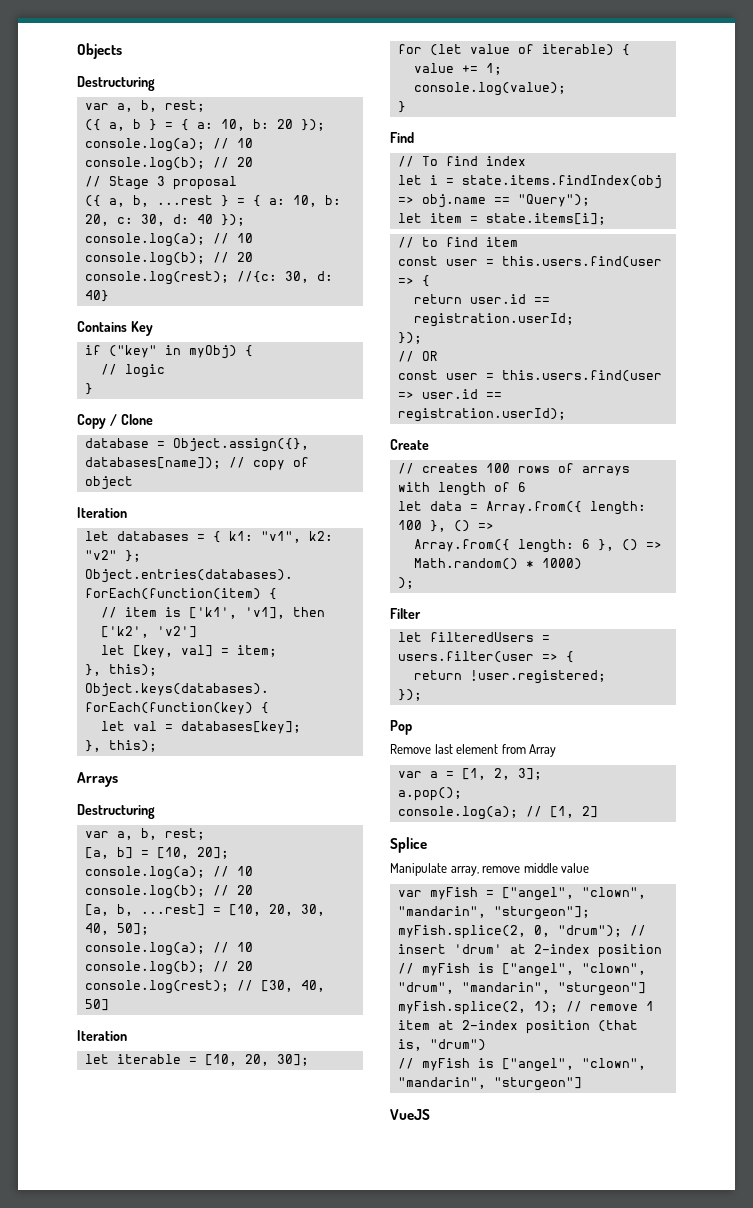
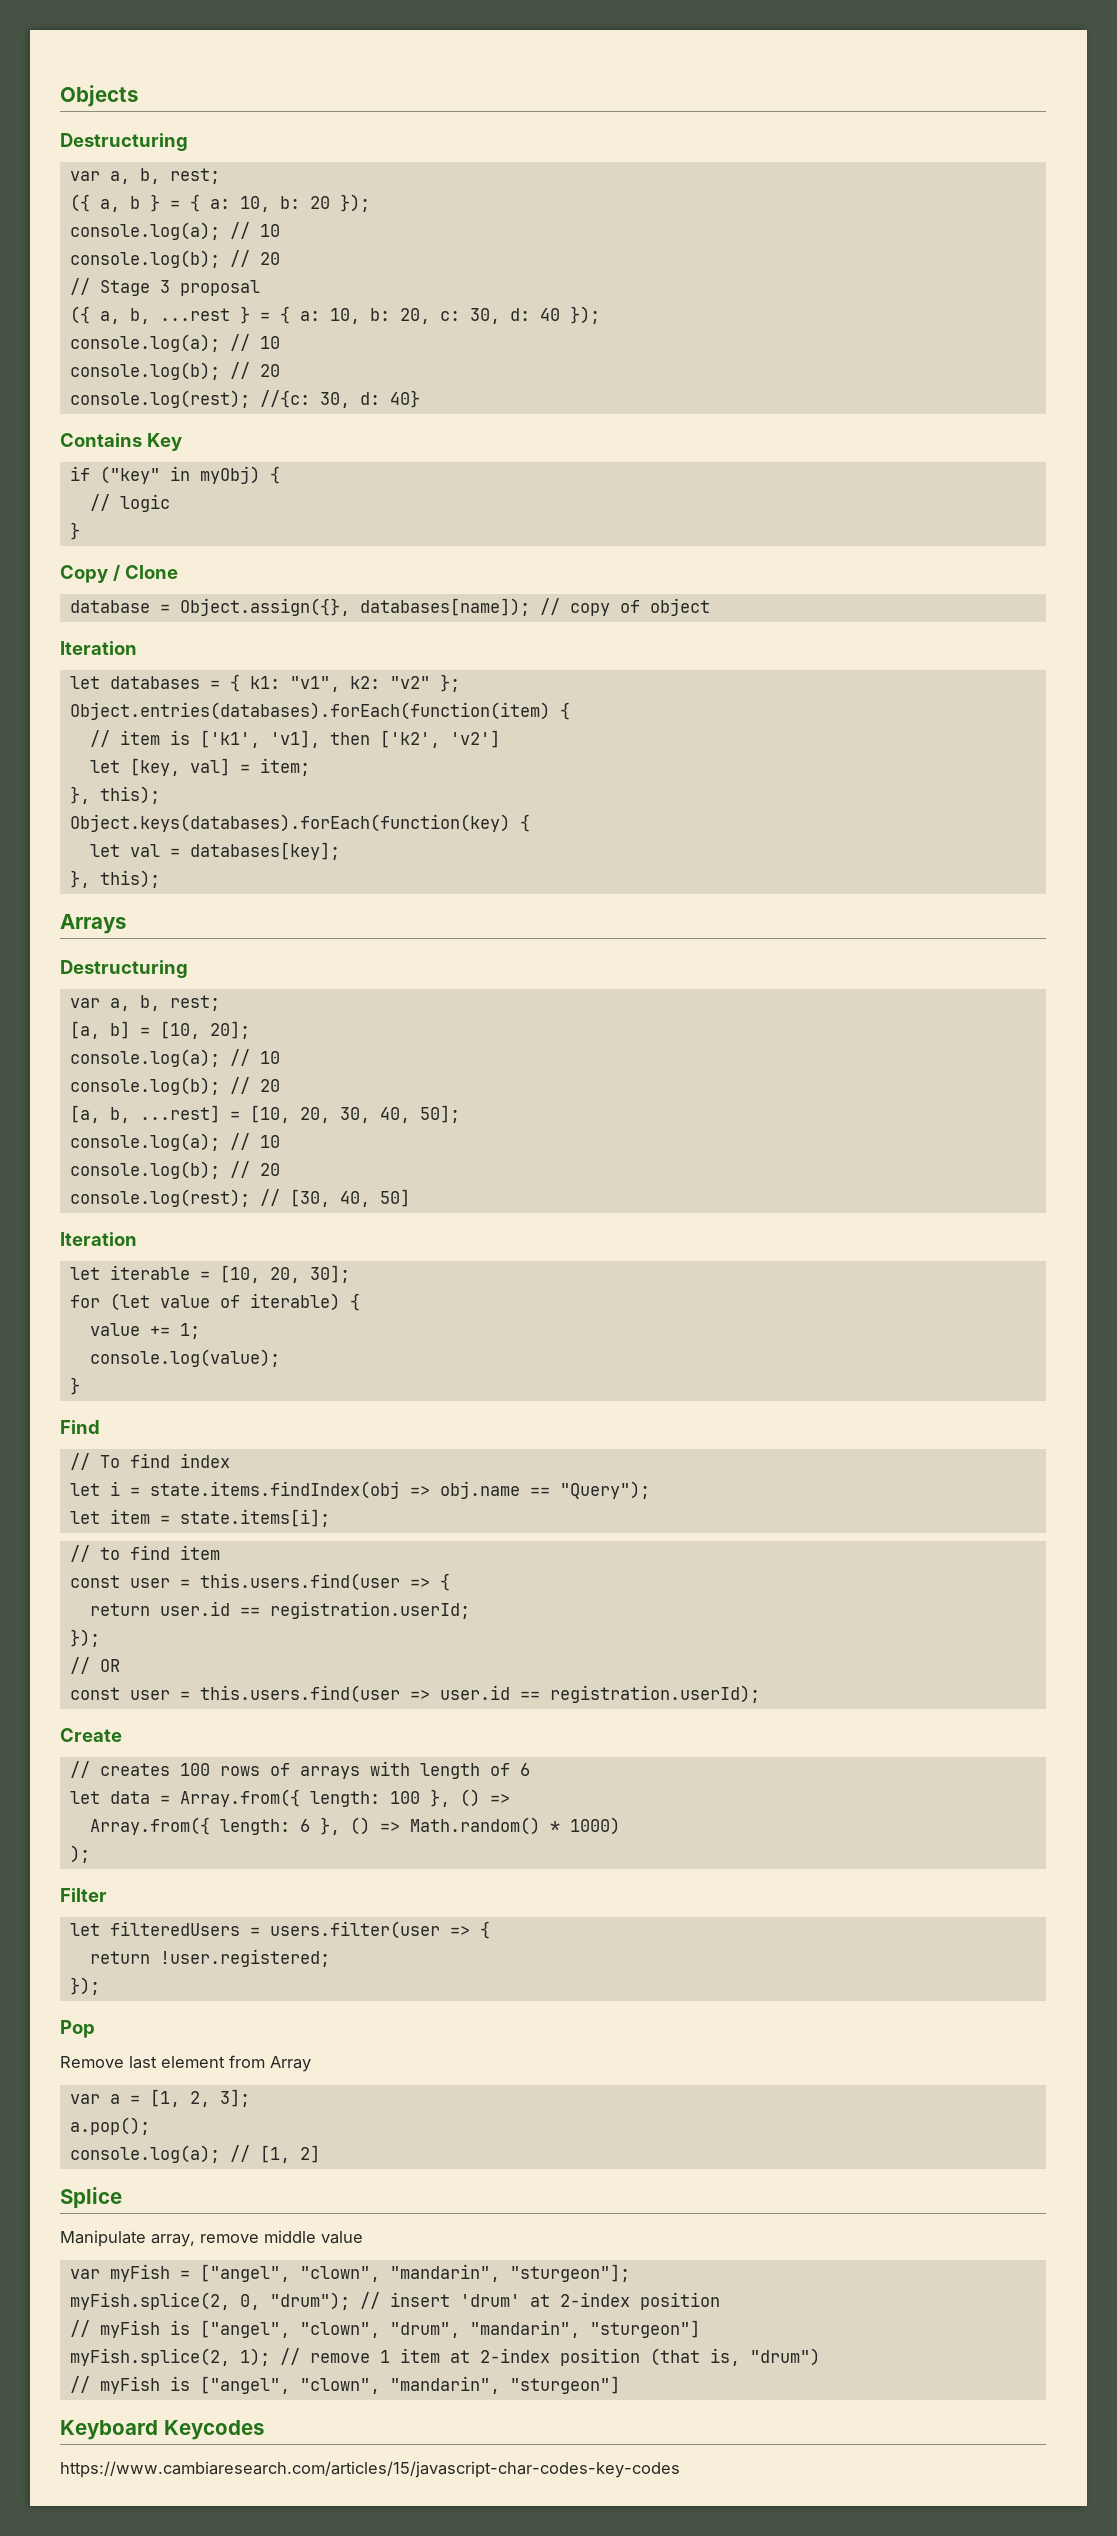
[390,1109,430,1120] VueJS -> [60,2420,264,2440] [60,2461,680,2478] Keyboard Keycodes // https://www.cambiaresearch.com/articles/15/javascript-char-codes-key-codes

